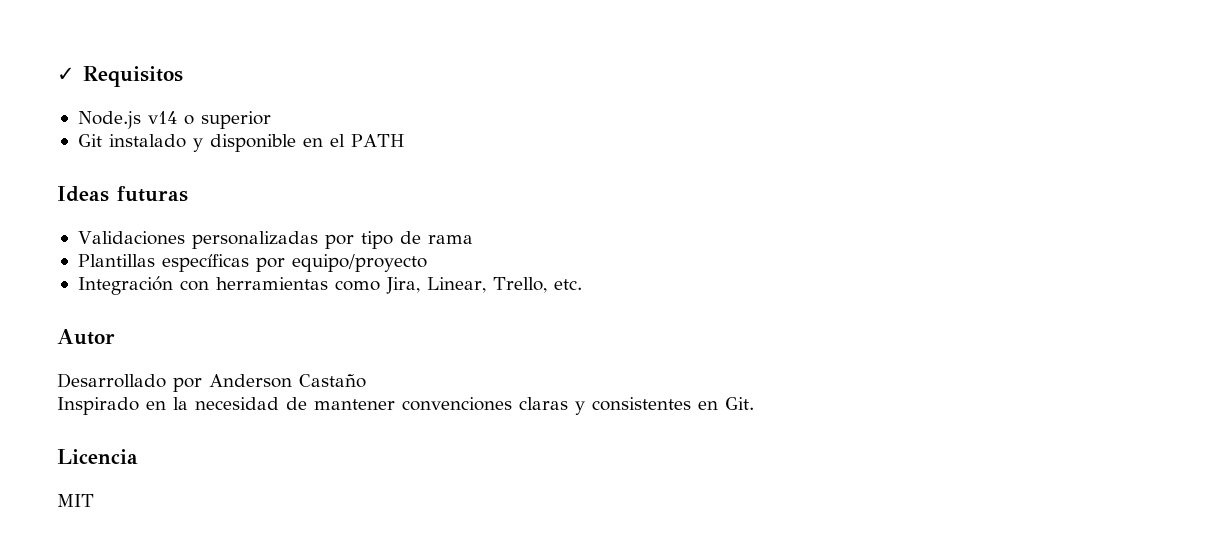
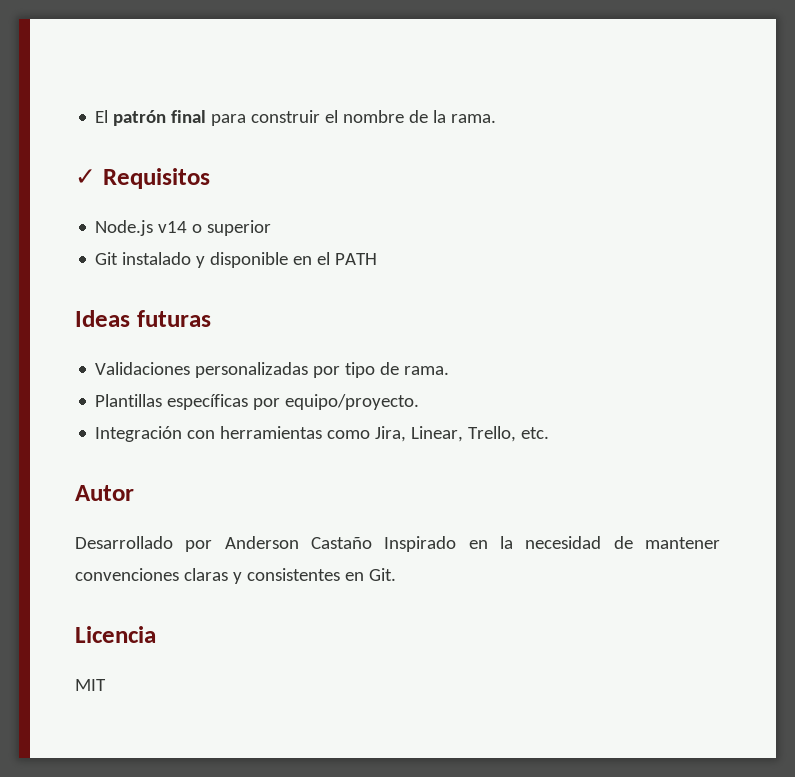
(57, 74) none -> [95,110,497,126] El patrón final para construir el nombre de la rama. //
[427,235,473,244] rama -> [404,366,450,375] rama.
[291,254,427,272] equipo/proyecto -> [285,394,420,410] equipo/proyecto.
(366, 381) // -> (372, 543) none

